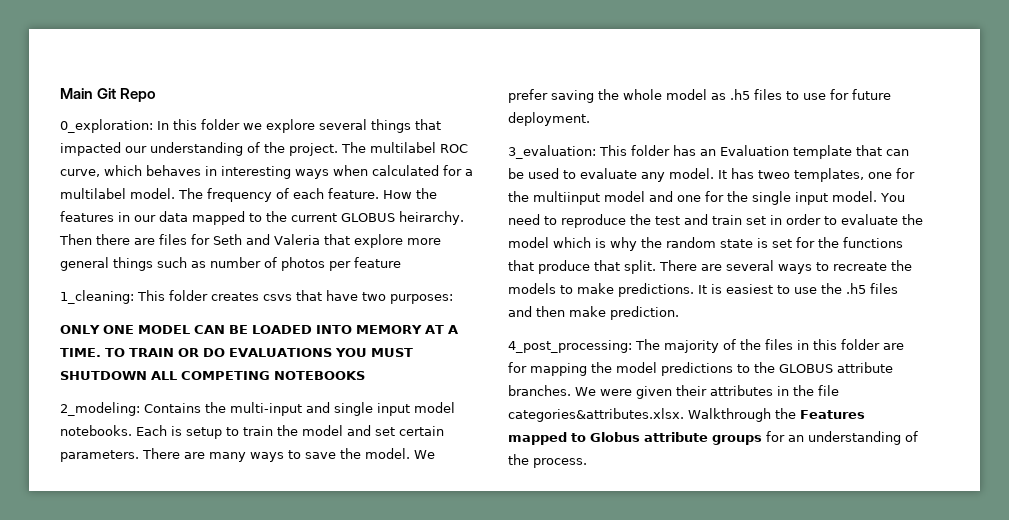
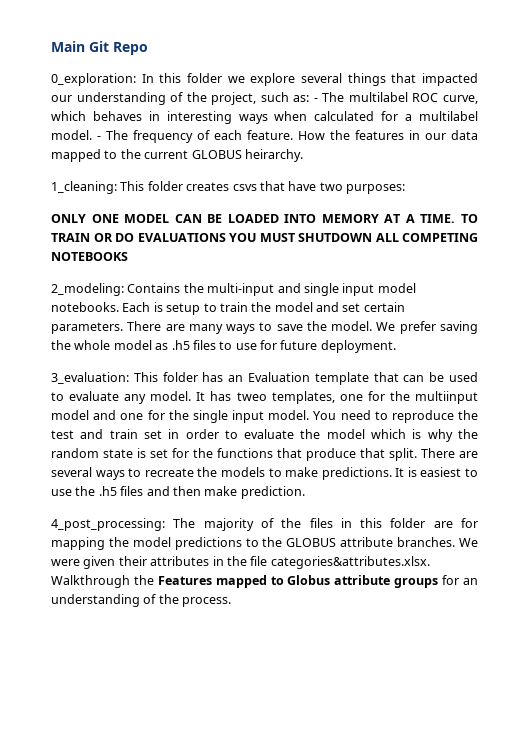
[289,143,338,156] project. -> [211,92,318,105] project, such as: -
(175, 193) none -> [97,136,101,140] -
[59,234,441,248] [60,257,401,271] Then there are files for Seth and Valeria that explore more general things such as number of photos per feature -> (303, 155) none

